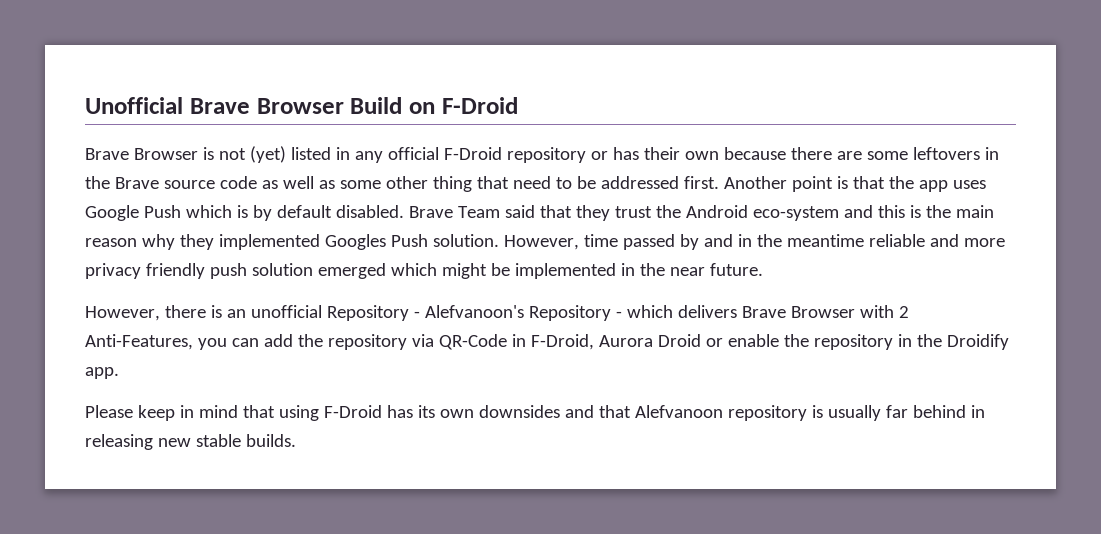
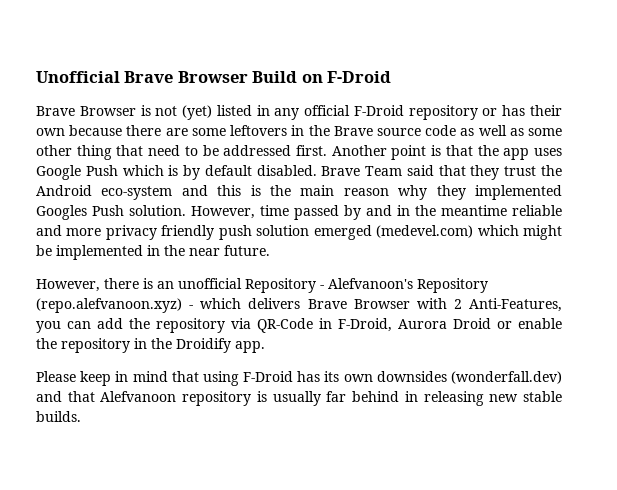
(386, 271) none -> [376,225,474,238] (medevel.com)
(611, 313) none -> [36,298,182,313] (repo.alefvanoon.xyz)
(560, 411) none -> [451,371,562,384] (wonderfall.dev)

